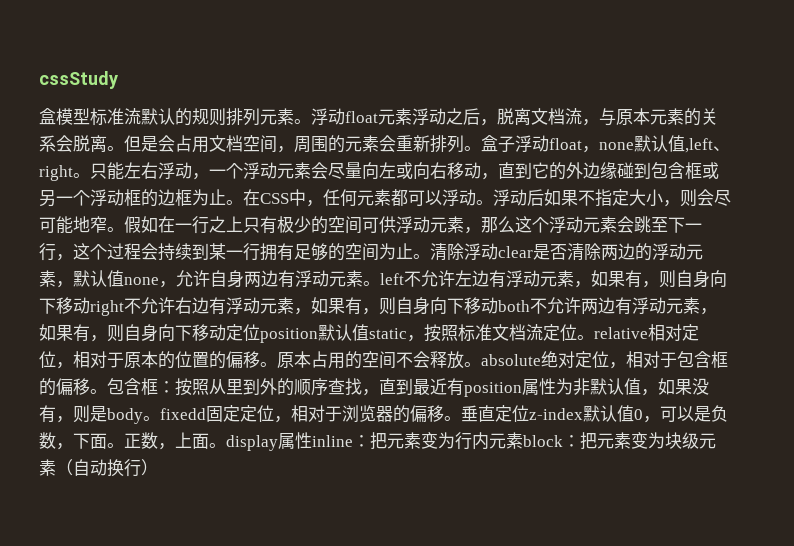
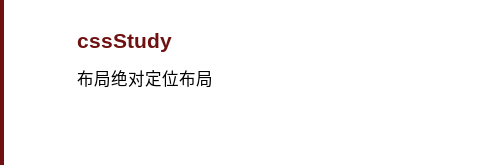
[39,108,718,126] [39,135,730,153] [39,162,719,181] [39,189,731,207] [39,216,702,234] [39,243,703,261] [39,270,727,288] [39,297,717,316] [39,324,699,343] [39,351,728,369] [39,378,709,397] [39,405,728,424] [39,432,716,451] [39,459,158,477] 盒模型标准流默认的规则排列元素。浮动float元素浮动之后，脱离文档流，与原本元素的关系会脱离。但是会占用文档空间，周围的元素会重新排列。盒子浮动float，none默认值,left、right。只能左右浮动，一个浮动元素会尽量向左或向右移动，直到它的外边缘碰到包含框或另一个浮动框的边框为止。在CSS中，任何元素都可以浮动。浮动后如果不指定大小，则会尽可能地窄。假如在一行之上只有极少的空间可供浮动元素，那么这个浮动元素会跳至下一行，这个过程会持续到某一行拥有足够的空间为止。清除浮动clear是否清除两边的浮动元素，默认值none，允许自身两边有浮动元素。left不允许左边有浮动元素，如果有，则自身向下移动right不允许右边有浮动元素，如果有，则自身向下移动both不允许两边有浮动元素，如果有，则自身向下移动定位position默认值static，按照标准文档流定位。relative相对定位，相对于原本的位置的偏移。原本占用的空间不会释放。absolute绝对定位，相对于包含框的偏移。包含框：按照从里到外的顺序查找，直到最近有position属性为非默认值，如果没有，则是body。fixedd固定定位，相对于浏览器的偏移。垂直定位z-index默认值0，可以是负数，下面。正数，上面。display属性inline：把元素变为行内元素block：把元素变为块级元素（自动换行） -> [77,70,213,88] 布局绝对定位布局

